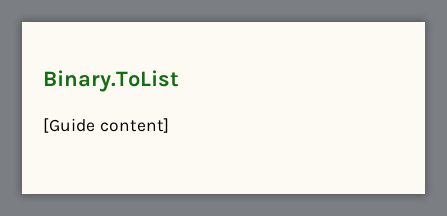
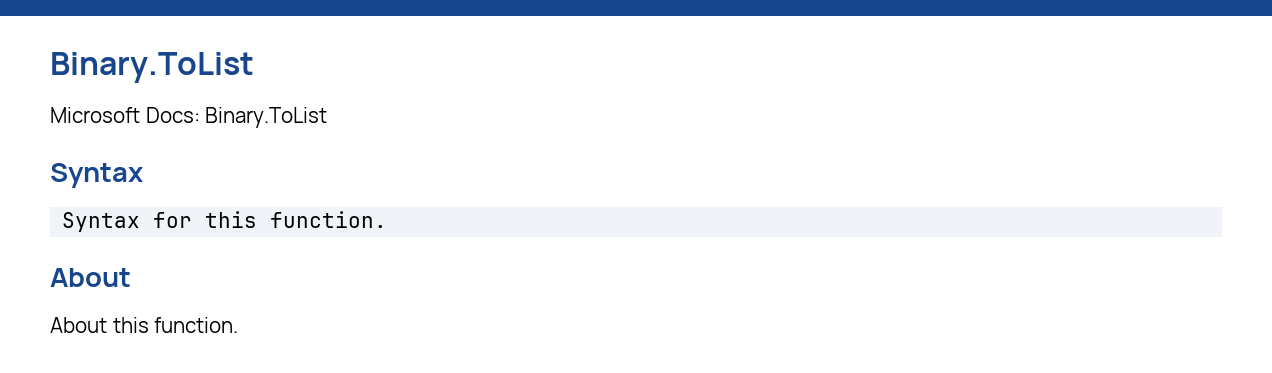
[43,70,179,92] [43,118,169,133] Binary.ToList // [Guide content] -> [50,52,254,83] [50,107,328,128] [50,163,143,188] [62,211,388,232] [50,268,131,287] [50,317,239,333] Binary.ToList // Microsoft Docs: Binary.ToList // Syntax // Syntax for this function. // About // About this function.

